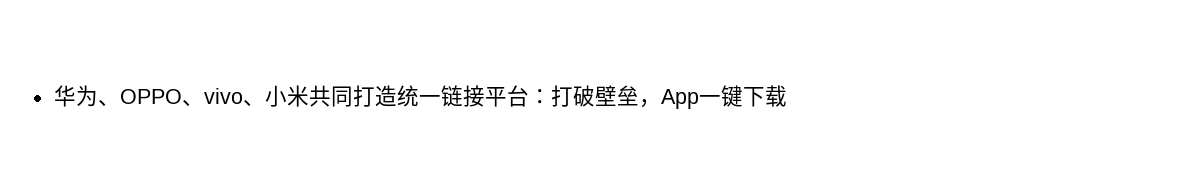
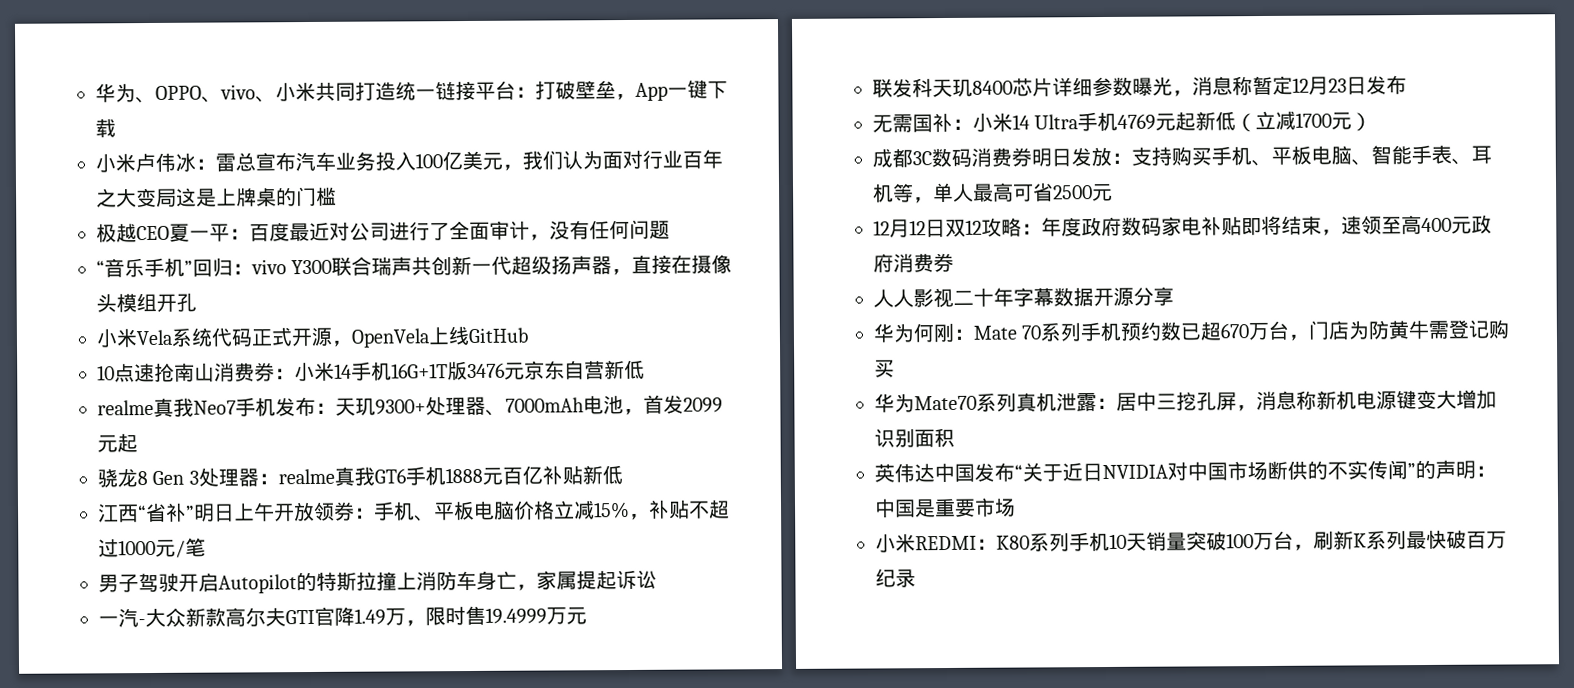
(787, 96) none -> [95,149,723,174] [96,186,337,208] [96,219,670,243] [96,254,733,278] [96,292,197,313] [96,325,528,348] [97,359,645,383] [97,394,723,417] [97,433,138,453] [97,465,623,489] [97,499,730,523] [98,537,206,558] [98,569,657,594] [98,605,587,628] [872,75,1407,98] [872,110,1373,133] [872,144,1492,168] [872,182,1113,204] [873,214,1492,238] [873,252,954,273] [873,286,1174,309] [873,319,1510,343] [874,359,895,378] [874,389,1497,413] [874,427,955,448] [874,459,1496,483] [874,497,1016,518] [875,529,1507,553] [875,568,916,588] // 小米卢伟冰：雷总宣布汽车业务投入100亿美元，我们认为面对行业百年之大变局这是上牌桌的门槛 // 极越CEO夏一平：百度最近对公司进行了全面审计，没有任何问题 // “音乐手机”回归：vivo Y300联合瑞声共创新一代超级扬声器，直接在摄像头模组开孔 // 小米Vela系统代码正式开源，OpenVela上线GitHub // 10点速抢南山消费券：小米14手机16G+1T版3476元京东自营新低 // realme真我Neo7手机发布：天玑9300+处理器、7000mAh电池，首发2099元起 // 骁龙8 Gen 3处理器：realme真我GT6手机1888元百亿补贴新低 // 江西“省补”明日上午开放领券：手机、平板电脑价格立减15%，补贴不超过1000元/笔 // 男子驾驶开启Autopilot的特斯拉撞上消防车身亡，家属提起诉讼 // 一汽-大众新款高尔夫GTI官降1.49万，限时售19.4999万元 // 联发科天玑8400芯片详细参数曝光，消息称暂定12月23日发布 // 无需国补：小米14 Ultra手机4769元起新低（立减1700元） // 成都3C数码消费券明日发放：支持购买手机、平板电脑、智能手表、耳机等，单人最高可省2500元 // 12月12日双12攻略：年度政府数码家电补贴即将结束，速领至高400元政府消费券 // 人人影视二十年字幕数据开源分享 // 华为何刚：Mate 70系列手机预约数已超670万台，门店为防黄牛需登记购买 // 华为Mate70系列真机泄露：居中三挖孔屏，消息称新机电源键变大增加识别面积 // 英伟达中国发布“关于近日NVIDIA对中国市场断供的不实传闻”的声明：中国是重要市场 // 小米REDMI：K80系列手机10天销量突破100万台，刷新K系列最快破百万纪录

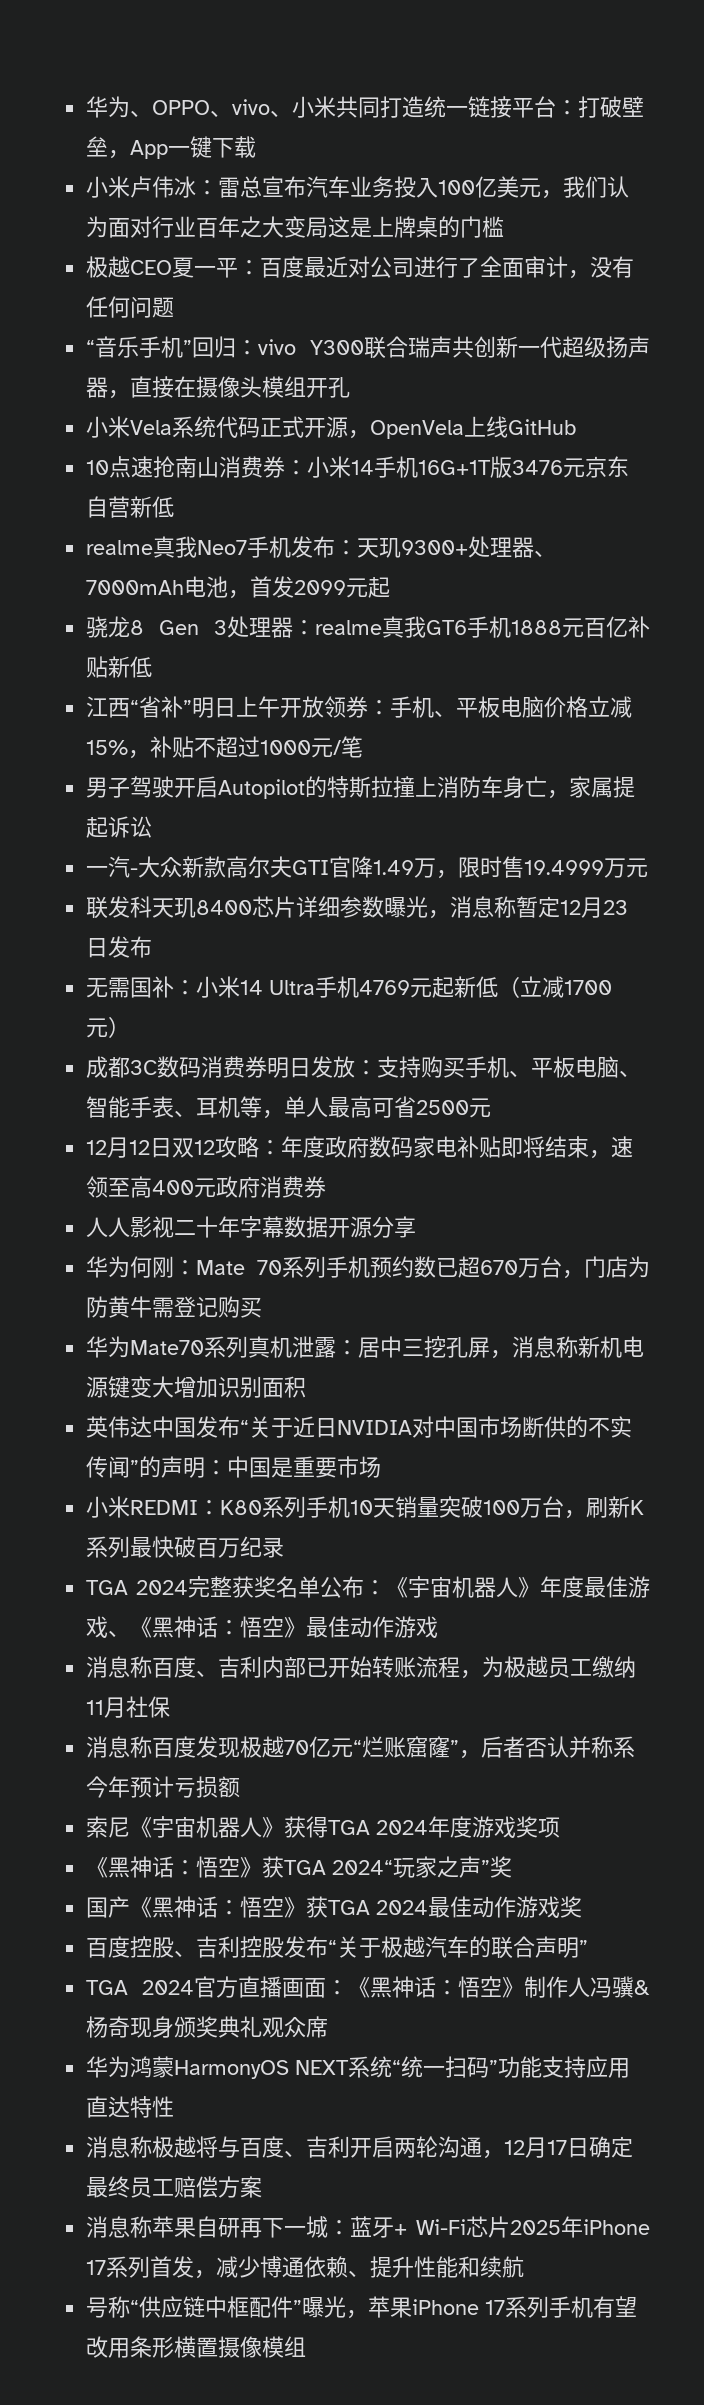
(916, 578) none -> [86,1576,650,1598] [86,1616,439,1639] [86,1656,637,1679] [86,1696,171,1718] [86,1736,636,1759] [86,1776,241,1798] [86,1816,561,1839] [86,1856,513,1878] [86,1896,583,1919] [86,1936,589,1959] [86,1976,650,1998] [86,2016,329,2038] [86,2056,631,2079] [86,2096,175,2118] [86,2136,634,2159] [86,2176,263,2198] [86,2216,650,2238] [86,2256,525,2279] [86,2296,638,2319] [86,2336,307,2358] // TGA 2024完整获奖名单公布：《宇宙机器人》年度最佳游戏、《黑神话：悟空》最佳动作游戏 // 消息称百度、吉利内部已开始转账流程，为极越员工缴纳11月社保 // 消息称百度发现极越70亿元“烂账窟窿”，后者否认并称系今年预计亏损额 // 索尼《宇宙机器人》获得TGA 2024年度游戏奖项 // 《黑神话：悟空》获TGA 2024“玩家之声”奖 // 国产《黑神话：悟空》获TGA 2024最佳动作游戏奖 // 百度控股、吉利控股发布“关于极越汽车的联合声明” // TGA 2024官方直播画面：《黑神话：悟空》制作人冯骥&杨奇现身颁奖典礼观众席 // 华为鸿蒙HarmonyOS NEXT系统“统一扫码”功能支持应用直达特性 // 消息称极越将与百度、吉利开启两轮沟通，12月17日确定最终员工赔偿方案 // 消息称苹果自研再下一城：蓝牙+ Wi-Fi芯片2025年iPhone 17系列首发，减少博通依赖、提升性能和续航 // 号称“供应链中框配件”曝光，苹果iPhone 17系列手机有望改用条形横置摄像模组

